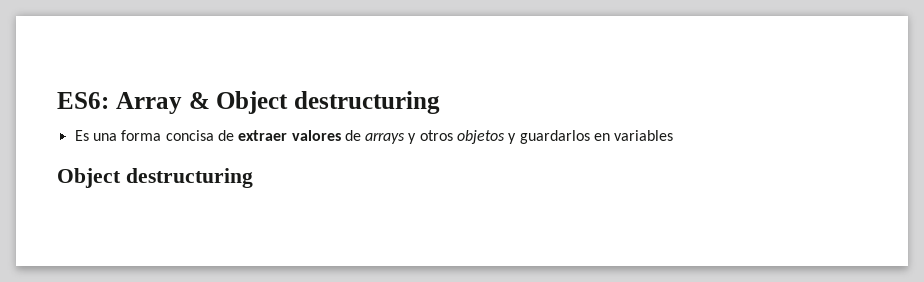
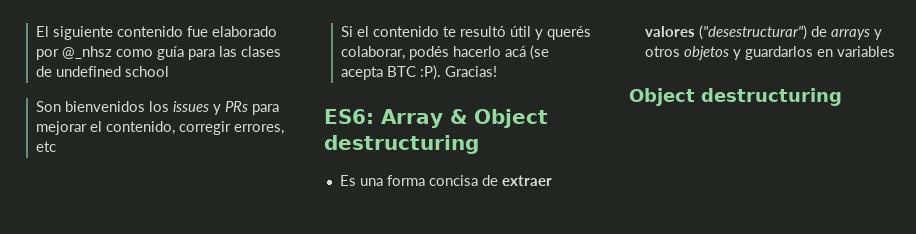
(57, 100) none -> [36,26,278,40] [36,46,282,60] [36,66,170,77] [36,101,280,115] [36,121,285,135] [36,141,57,152] [341,26,592,40] [341,45,550,60] [341,65,498,80] El siguiente contenido fue elaborado por @_nhsz como guía para las clases de undefined school // Son bienvenidos los issues y PRs para mejorar el contenido, corregir errores, etc // Si el contenido te resultó útil y querés colaborar, podés hacerlo acá (se acepta BTC :P). Gracias! //
(341, 135) none -> [698,25,807,40] ("desestructurar")

